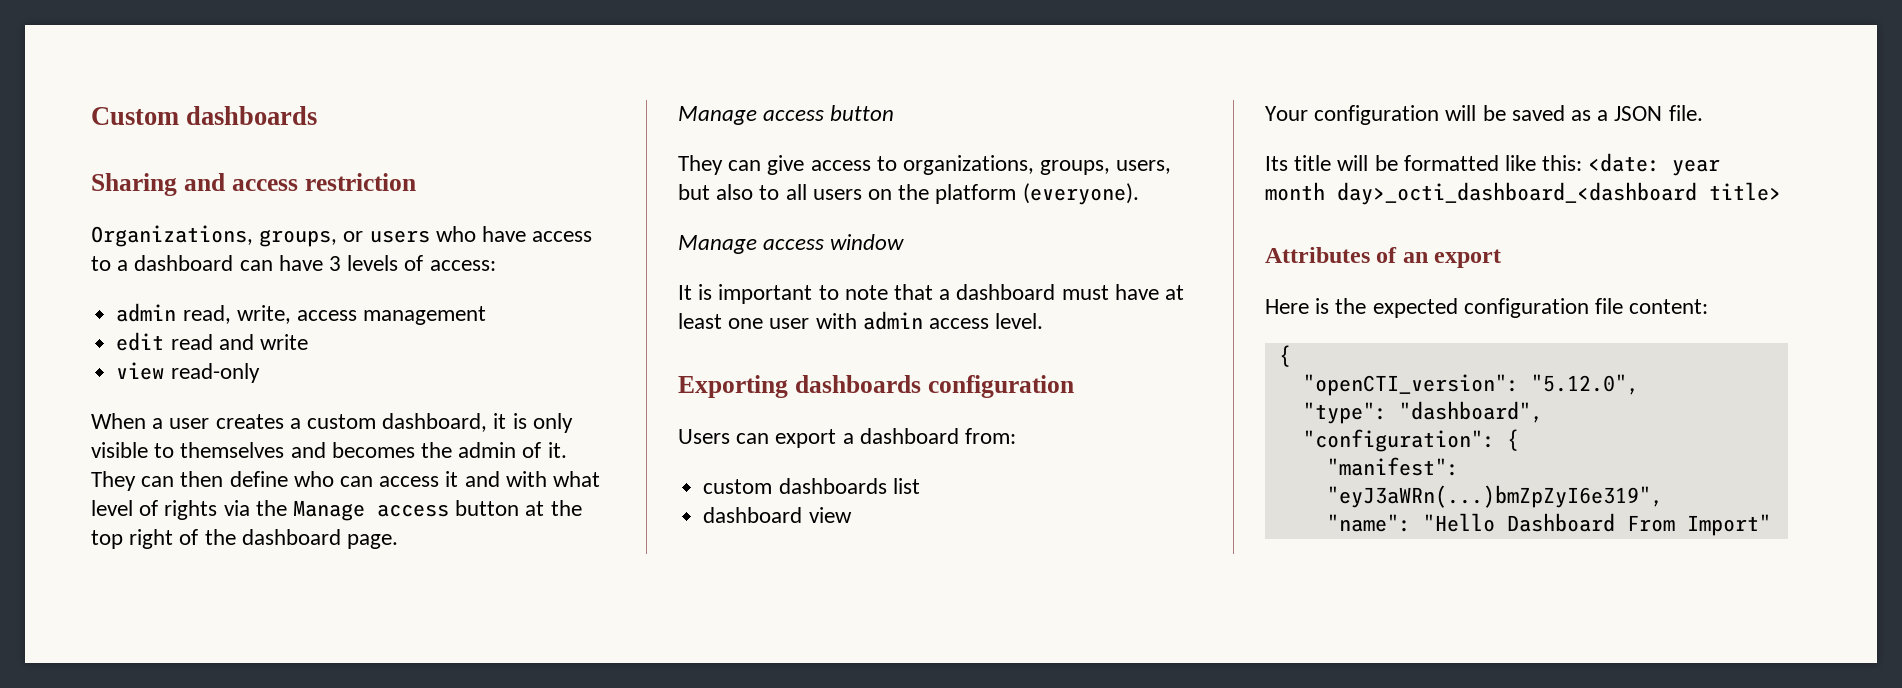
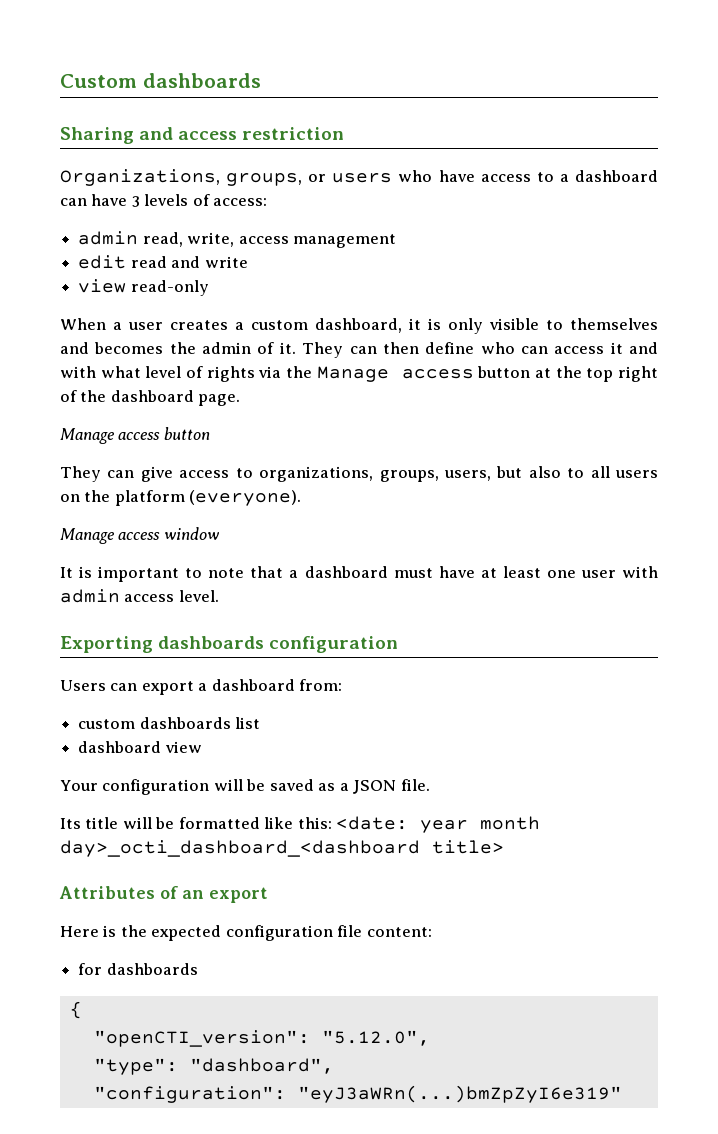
(1709, 306) none -> [78,963,198,975] // for dashboards
[1506,429,1519,451] [1326,457,1459,476] [1326,485,1663,508] [1326,513,1771,536] { // "manifest": "eyJ3aWRn(...)bmZpZyI6e319", // "name": "Hello Dashboard From Import" -> [297,1085,622,1103] "eyJ3aWRn(...)bmZpZyI6e319"

